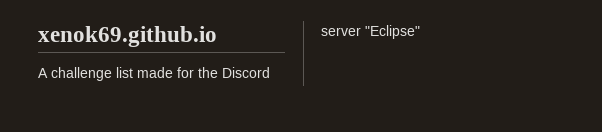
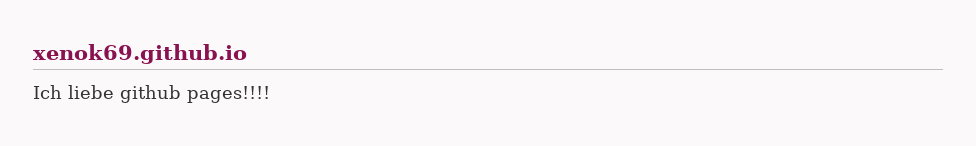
[38,67,270,81] [321,25,420,39] A challenge list made for the Discord server "Eclipse" -> [33,85,270,103] Ich liebe github pages!!!!

